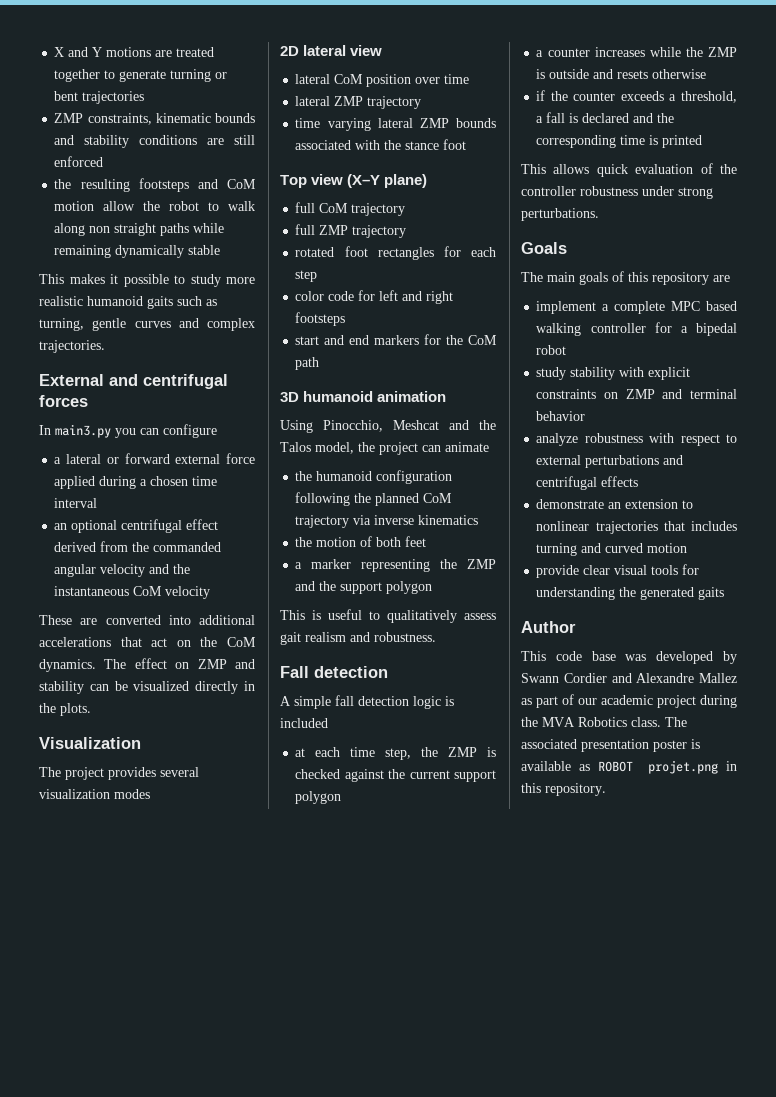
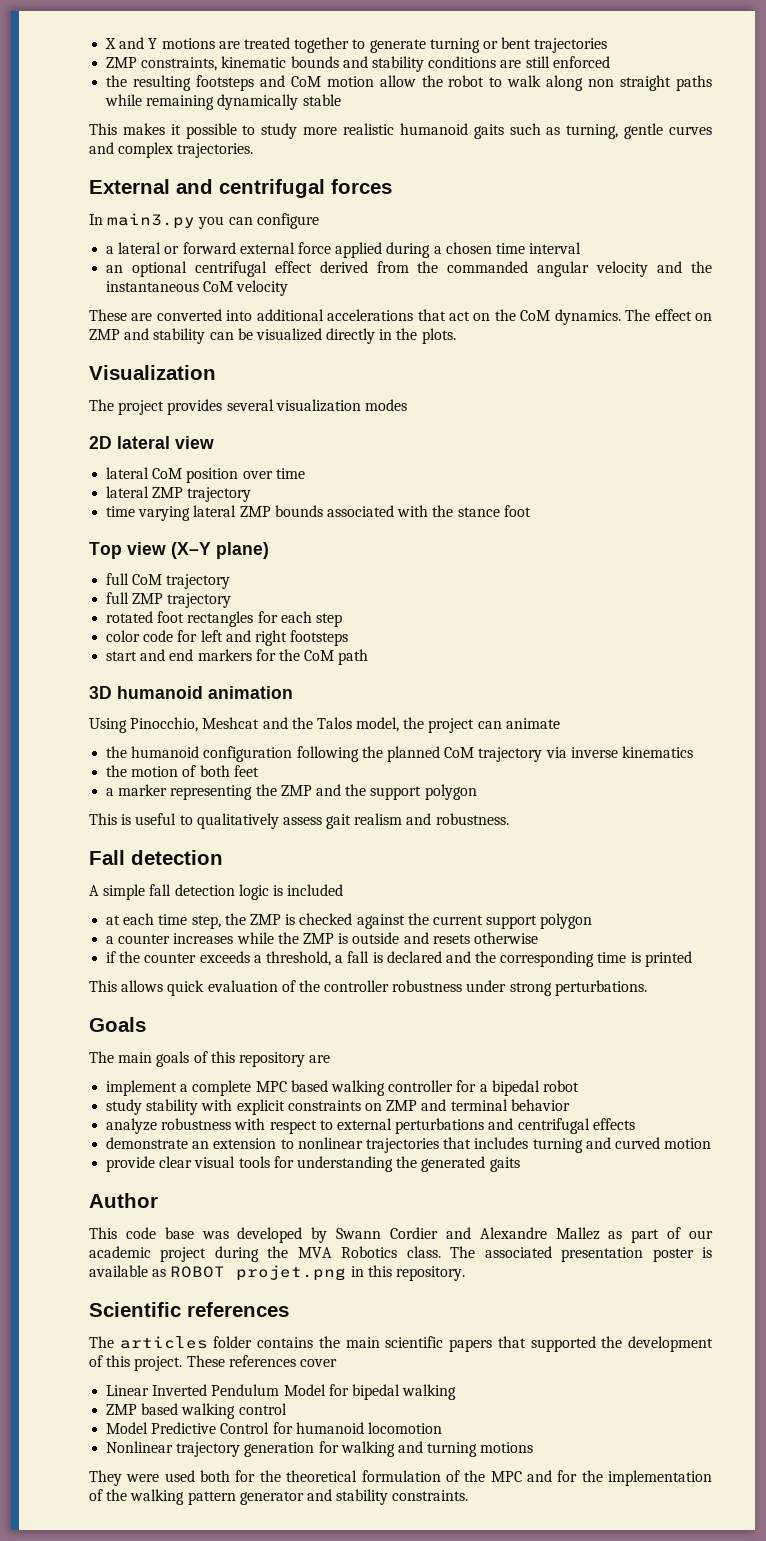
(606, 789) none -> [89,1302,289,1317] [89,1336,714,1352] [89,1355,337,1371] [106,1384,457,1400] [106,1403,287,1419] [106,1422,442,1434] [106,1441,534,1457] [89,1470,712,1486] [89,1489,469,1505] // Scientific references // The articles folder contains the main scientific papers that supported the development of this project. These references cover // Linear Inverted Pendulum Model for bipedal walking // ZMP based walking control // Model Predictive Control for humanoid locomotion // Nonlinear trajectory generation for walking and turning motions // They were used both for the theoretical formulation of the MPC and for the implementation of the walking pattern generator and stability constraints.

